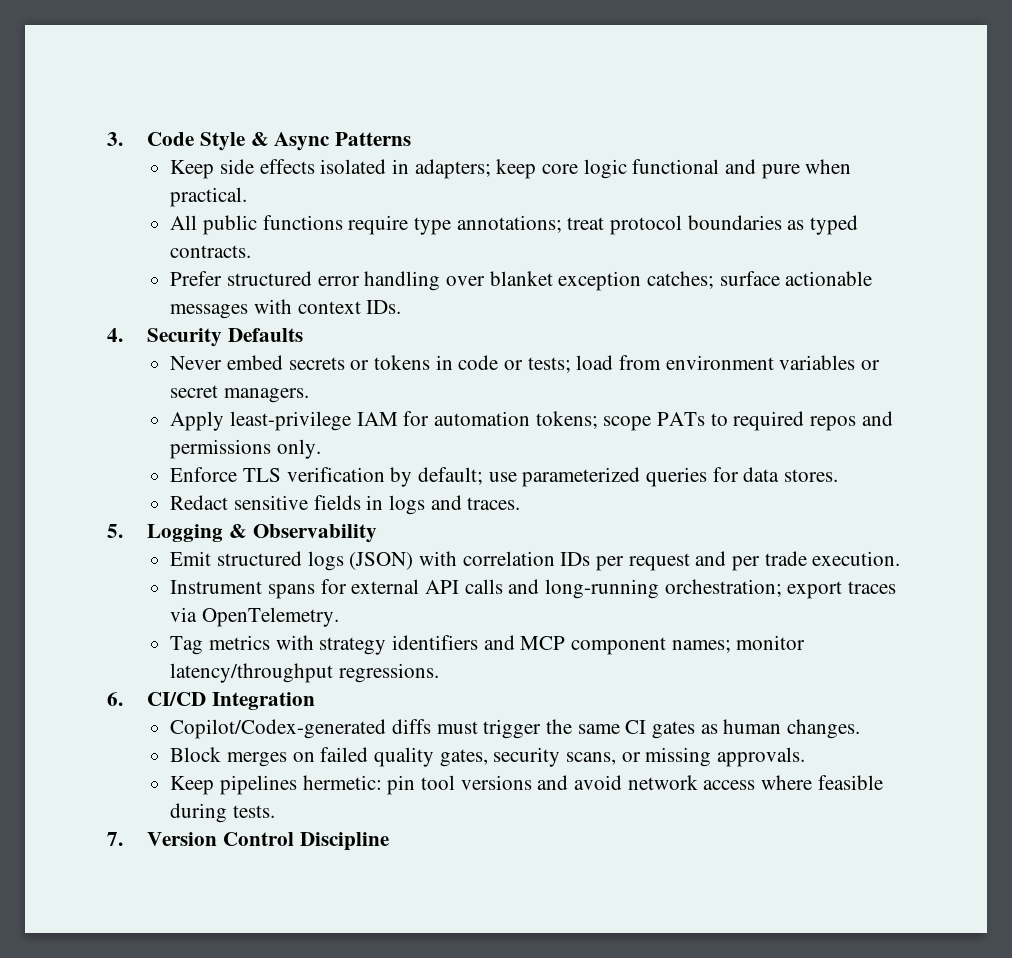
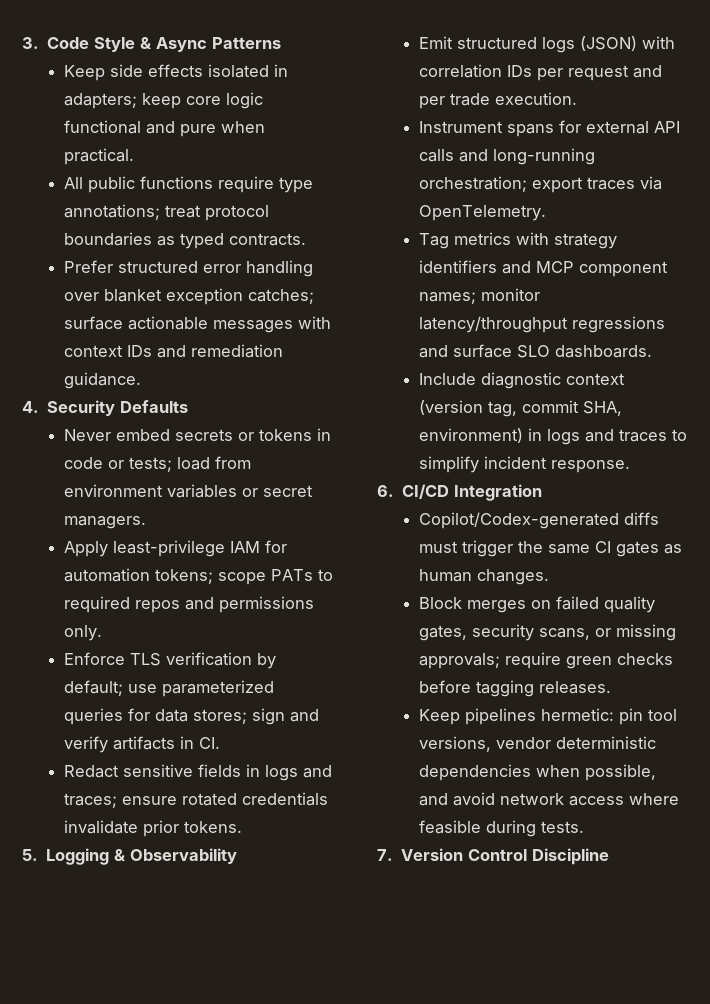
[366,300,402,314] IDs. -> [127,344,284,358] [64,372,142,389] IDs and remediation guidance.
[784,469,839,482] stores. -> [193,708,320,725] [64,736,221,753] stores; sign and verify artifacts in CI.
[467,497,521,510] traces. -> [64,792,329,808] [64,820,243,837] traces; ensure rotated credentials invalidate prior tokens.
[338,663,439,683] regressions. -> [572,316,666,333] [419,344,653,358] [419,372,626,389] [419,400,623,417] [419,428,688,445] [419,456,631,473] regressions and surface SLO dashboards. // Include diagnostic context (version tag, commit SHA, environment) in logs and traces to simplify incident response.
[717,747,806,767] approvals. -> [419,652,674,669] [419,680,612,697] approvals; require green checks before tagging releases.
[460,775,532,790] versions -> [419,736,657,752] [419,764,657,781] versions, vendor deterministic dependencies when possible,

